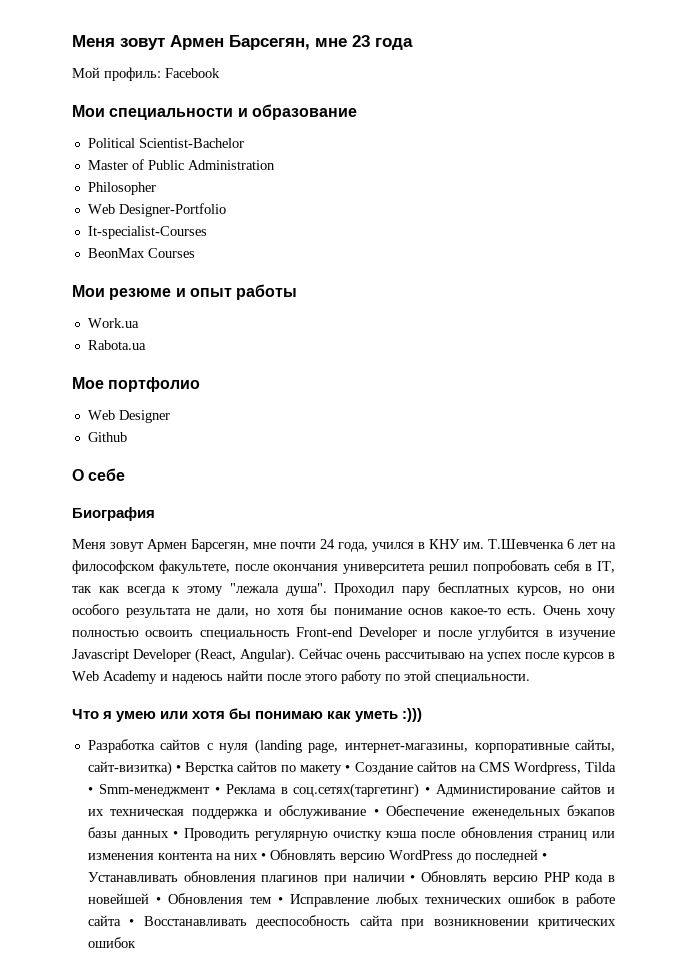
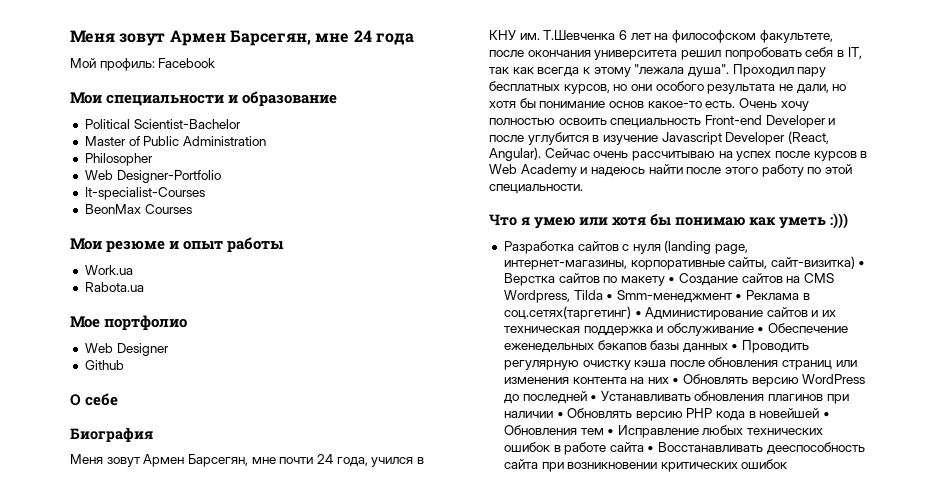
[72,35,370,50] Меня зовут Армен Барсегян, мне 23 -> [70,30,372,46] Меня зовут Армен Барсегян, мне 24

